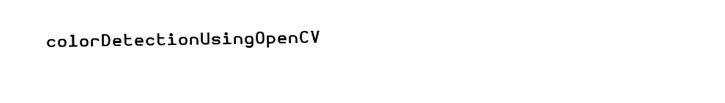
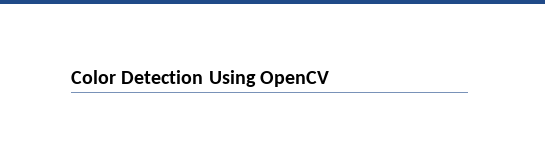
[45,30,321,53] colorDetectionUsingOpenCV -> [71,70,329,87] Color Detection Using OpenCV

